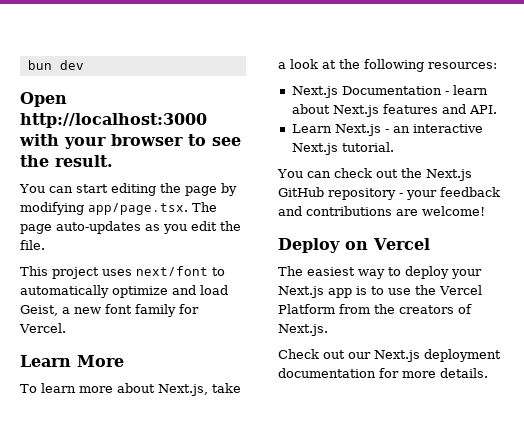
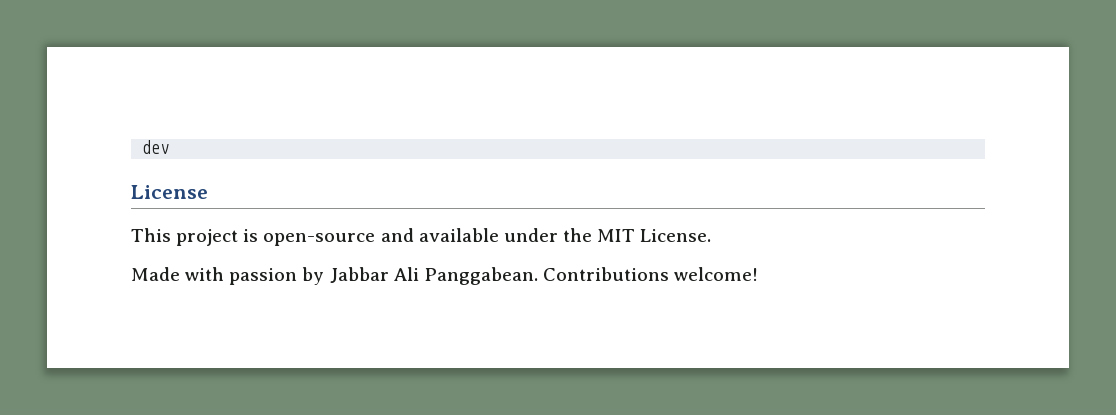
[27,60,52,70] bun -> (142, 147) none
[20,92,67,107] [20,113,207,128] [19,134,241,149] [20,155,113,167] [19,183,237,196] [20,202,217,215] [20,221,241,234] [20,240,45,250] [20,266,225,279] [20,285,228,298] [20,304,199,317] [19,323,66,333] [20,355,124,367] [20,383,241,396] [278,59,497,72] [291,85,488,98] [291,104,497,117] [291,124,483,136] [291,142,394,155] [277,168,472,181] [278,187,500,200] [278,206,485,216] [278,238,430,253] [278,266,482,279] [278,285,482,298] [278,304,472,314] [278,324,328,336] [278,349,501,362] [278,368,488,378] Open http://localhost:3000 with your browser to see the result. // You can start editing the page by modifying app/page.tsx. The page auto-updates as you edit the file. // This project uses next/font to automatically optimize and load Geist, a new font family for Vercel. // Learn More // To learn more about Next.js, take a look at the following resources: // Next.js Documentation - learn about Next.js features and API. // Learn Next.js - an interactive Next.js tutorial. // You can check out the Next.js GitHub repository - your feedback and contributions are welcome! // Deploy on Vercel // The easiest way to deploy your Next.js app is to use the Vercel Platform from the creators of Next.js. // Check out our Next.js deployment documentation for more details. -> [131,185,208,199] [131,228,712,246] [131,267,759,285] License // This project is open-source and available under the MIT License. // Made with passion by Jabbar Ali Panggabean. Contributions welcome!

